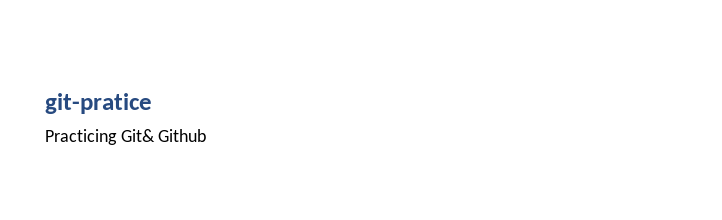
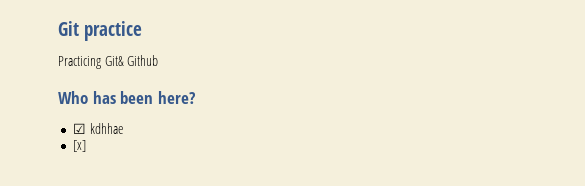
[45,93,152,114] git-pratice -> [58,21,143,41] Git practice
(207, 135) none -> [58,91,196,104] [72,123,123,134] [72,140,86,152] // Who has been here? // ☑ kdhhae // [x]

